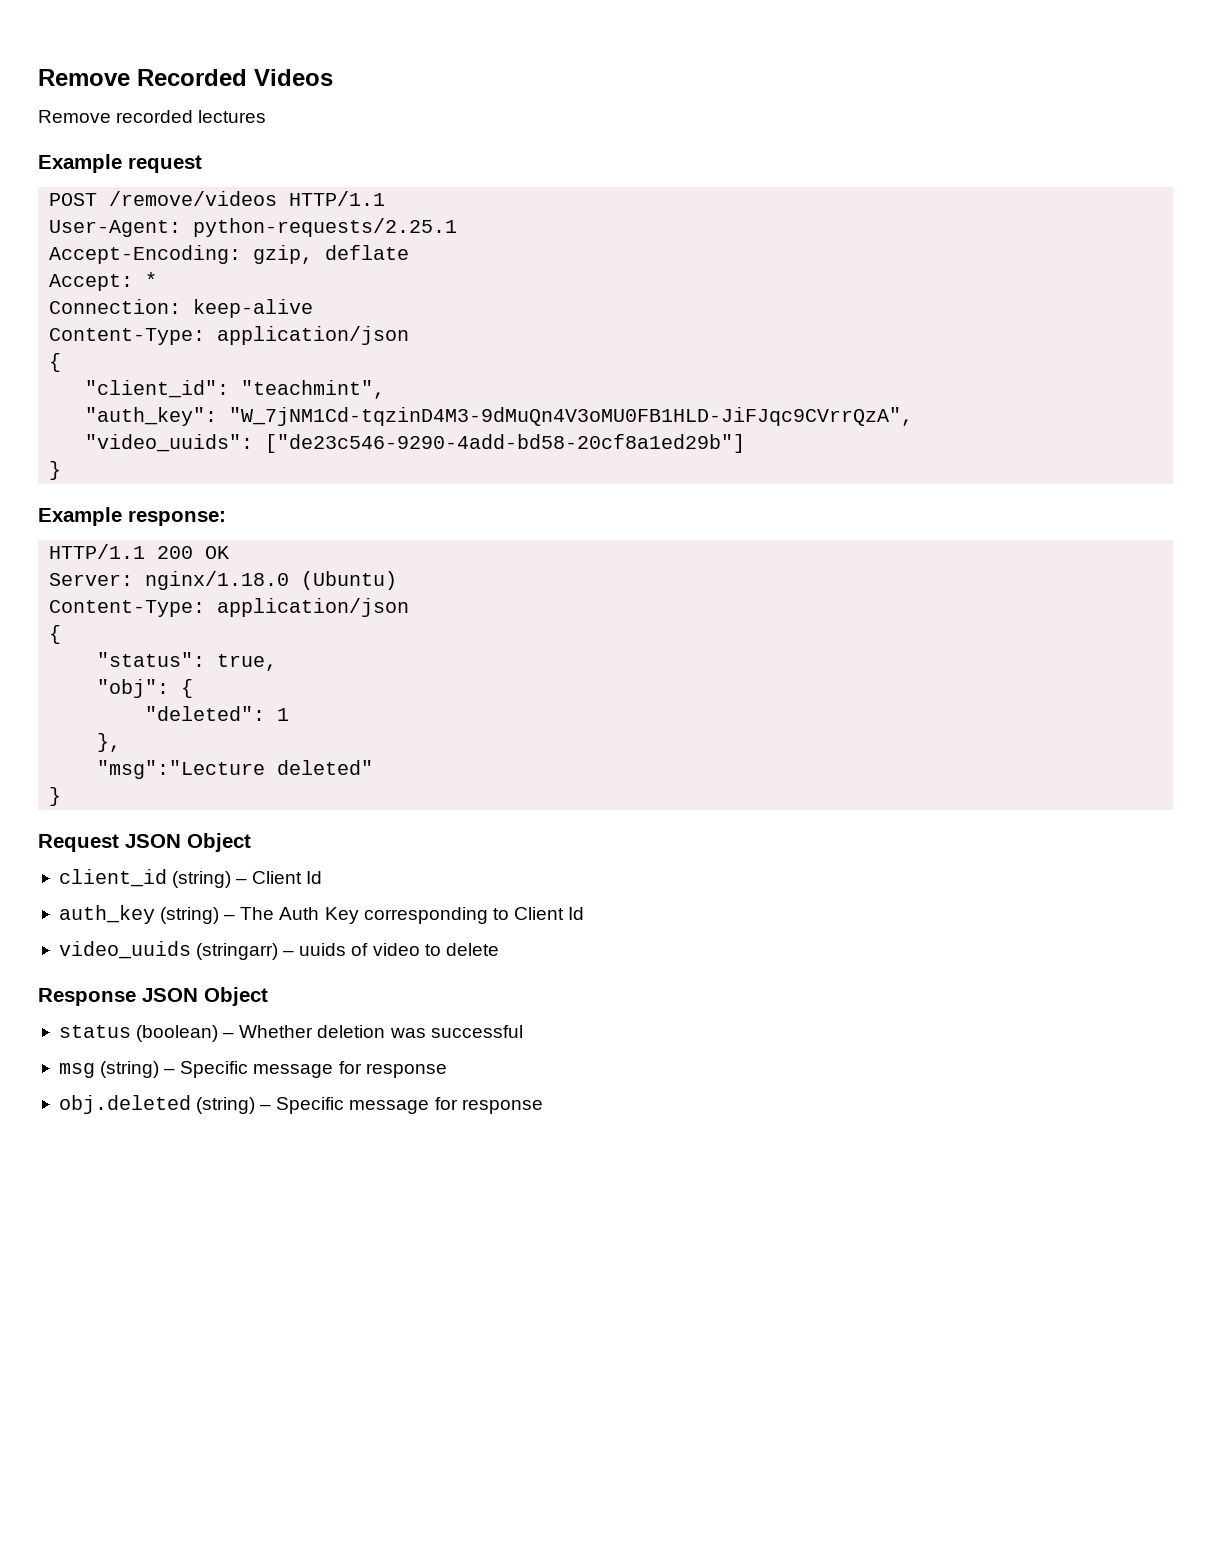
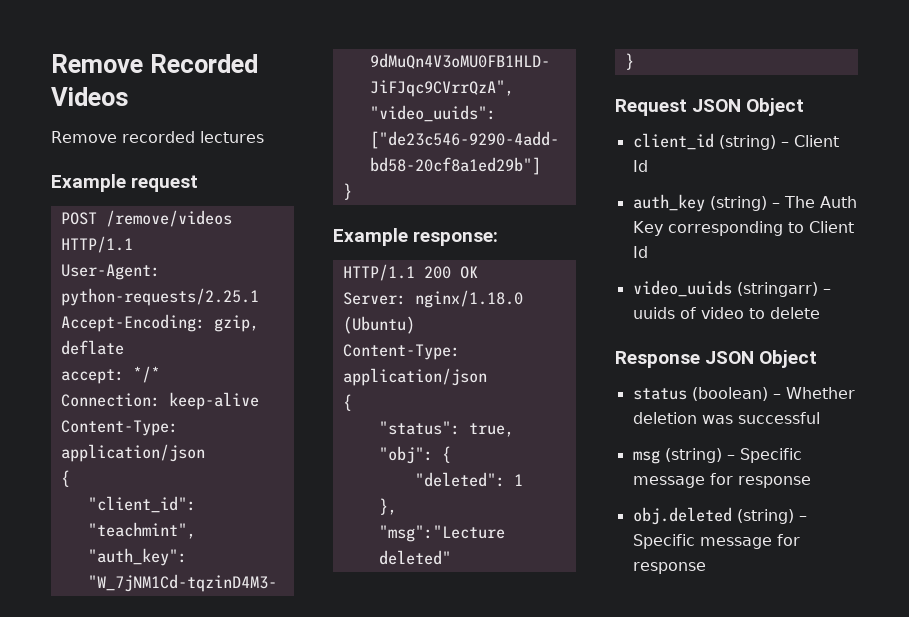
[49,272,158,291] Accept: * -> [60,366,160,384] accept: */*

